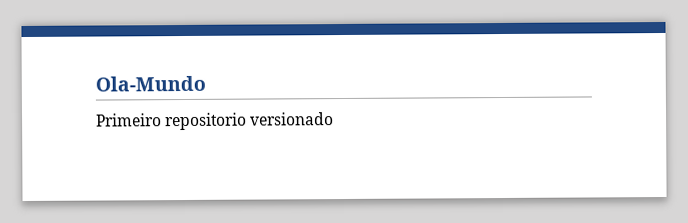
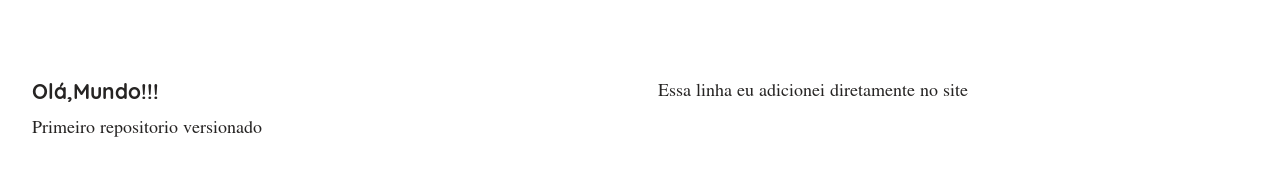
[95,75,206,92] Ola-Mundo -> [32,82,159,102] Olá,Mundo!!!
(335, 119) none -> [658,83,968,96] // Essa linha eu adicionei diretamente no site

